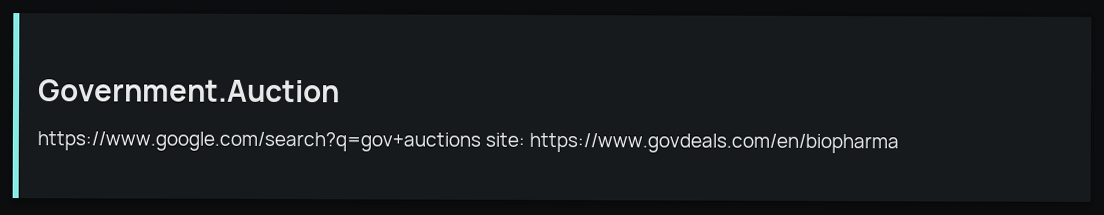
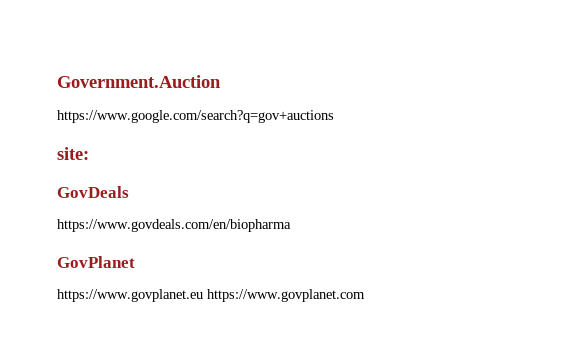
(481, 141) none -> (334, 116) //
(526, 139) none -> [57,186,129,198] // GovDeals //
(900, 143) none -> [57,256,135,268] [57,289,365,302] // GovPlanet // https://www.govplanet.eu https://www.govplanet.com

